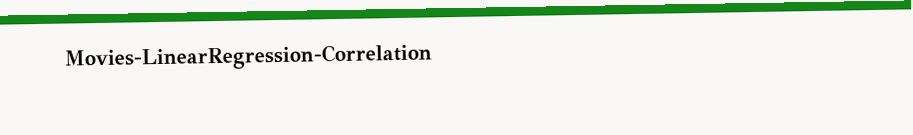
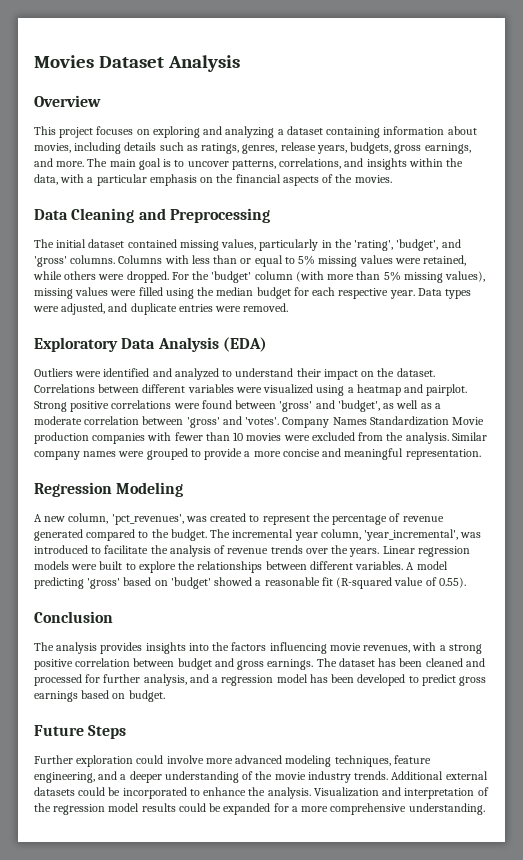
[64,43,432,72] Movies-LinearRegression-Correlation -> [34,55,240,72] [34,95,101,107] [34,126,477,138] [34,142,471,154] [34,158,464,170] [34,174,392,186] [34,208,270,223] [34,239,461,251] [34,255,467,267] [33,271,486,283] [34,287,472,299] [33,303,289,315] [34,337,267,352] [34,368,435,380] [34,384,468,396] [34,400,441,412] [34,416,485,428] [34,432,487,444] [34,448,481,460] [34,482,184,497] [34,513,444,525] [34,529,482,541] [34,545,470,557] [34,561,448,573] [34,577,466,589] [34,611,113,623] [34,642,482,654] [34,658,485,670] [34,674,487,686] [34,690,165,702] [34,725,127,739] [34,755,431,767] [34,771,488,783] [34,787,489,799] [34,803,485,815] Movies Dataset Analysis // Overview // This project focuses on exploring and analyzing a dataset containing information about movies, including details such as ratings, genres, release years, budgets, gross earnings, and more. The main goal is to uncover patterns, correlations, and insights within the data, with a particular emphasis on the financial aspects of the movies. // Data Cleaning and Preprocessing // The initial dataset contained missing values, particularly in the 'rating', 'budget', and 'gross' columns. Columns with less than or equal to 5% missing values were retained, while others were dropped. For the 'budget' column (with more than 5% missing values), missing values were filled using the median budget for each respective year. Data types were adjusted, and duplicate entries were removed. // Exploratory Data Analysis (EDA) // Outliers were identified and analyzed to understand their impact on the dataset. Correlations between different variables were visualized using a heatmap and pairplot. Strong positive correlations were found between 'gross' and 'budget', as well as a moderate correlation between 'gross' and 'votes'. Company Names Standardization Movie production companies with fewer than 10 movies were excluded from the analysis. Similar company names were grouped to provide a more concise and meaningful representation. // Regression Modeling // A new column, 'pct_revenues', was created to represent the percentage of revenue generated compared to the budget. The incremental year column, 'year_incremental', was introduced to facilitate the analysis of revenue trends over the years. Linear regression models were built to explore the relationships between different variables. A model predicting 'gross' based on 'budget' showed a reasonable fit (R-squared value of 0.55). // Conclusion // The analysis provides insights into the factors influencing movie revenues, with a strong positive correlation between budget and gross earnings. The dataset has been cleaned and processed for further analysis, and a regression model has been developed to predict gross earnings based on budget. // Future Steps // Further exploration could involve more advanced modeling techniques, feature engineering, and a deeper understanding of the movie industry trends. Additional external datasets could be incorporated to enhance the analysis. Visualization and interpretation of the regression model results could be expanded for a more comprehensive understanding.

